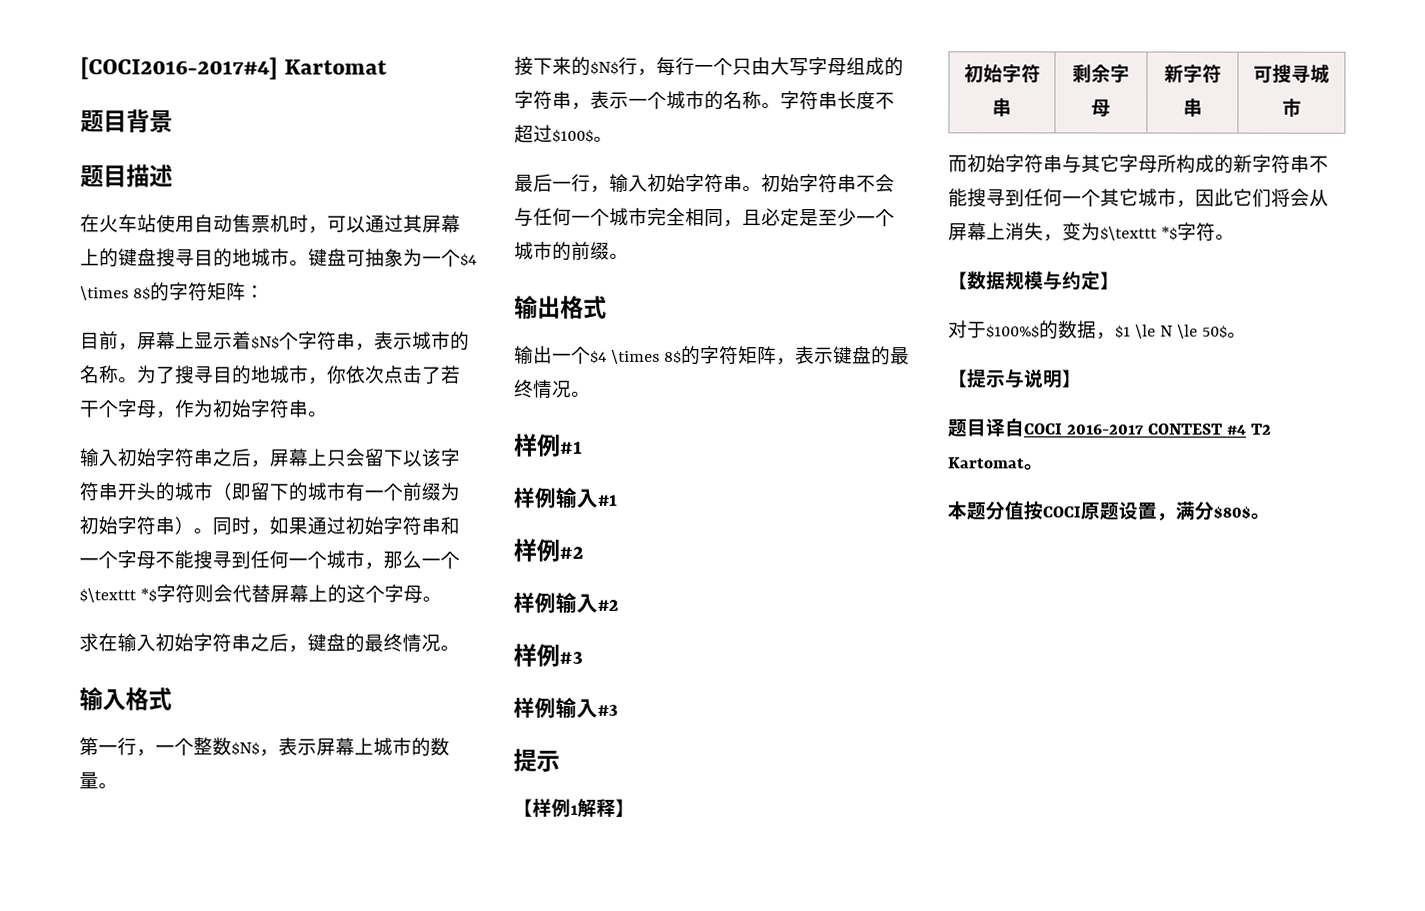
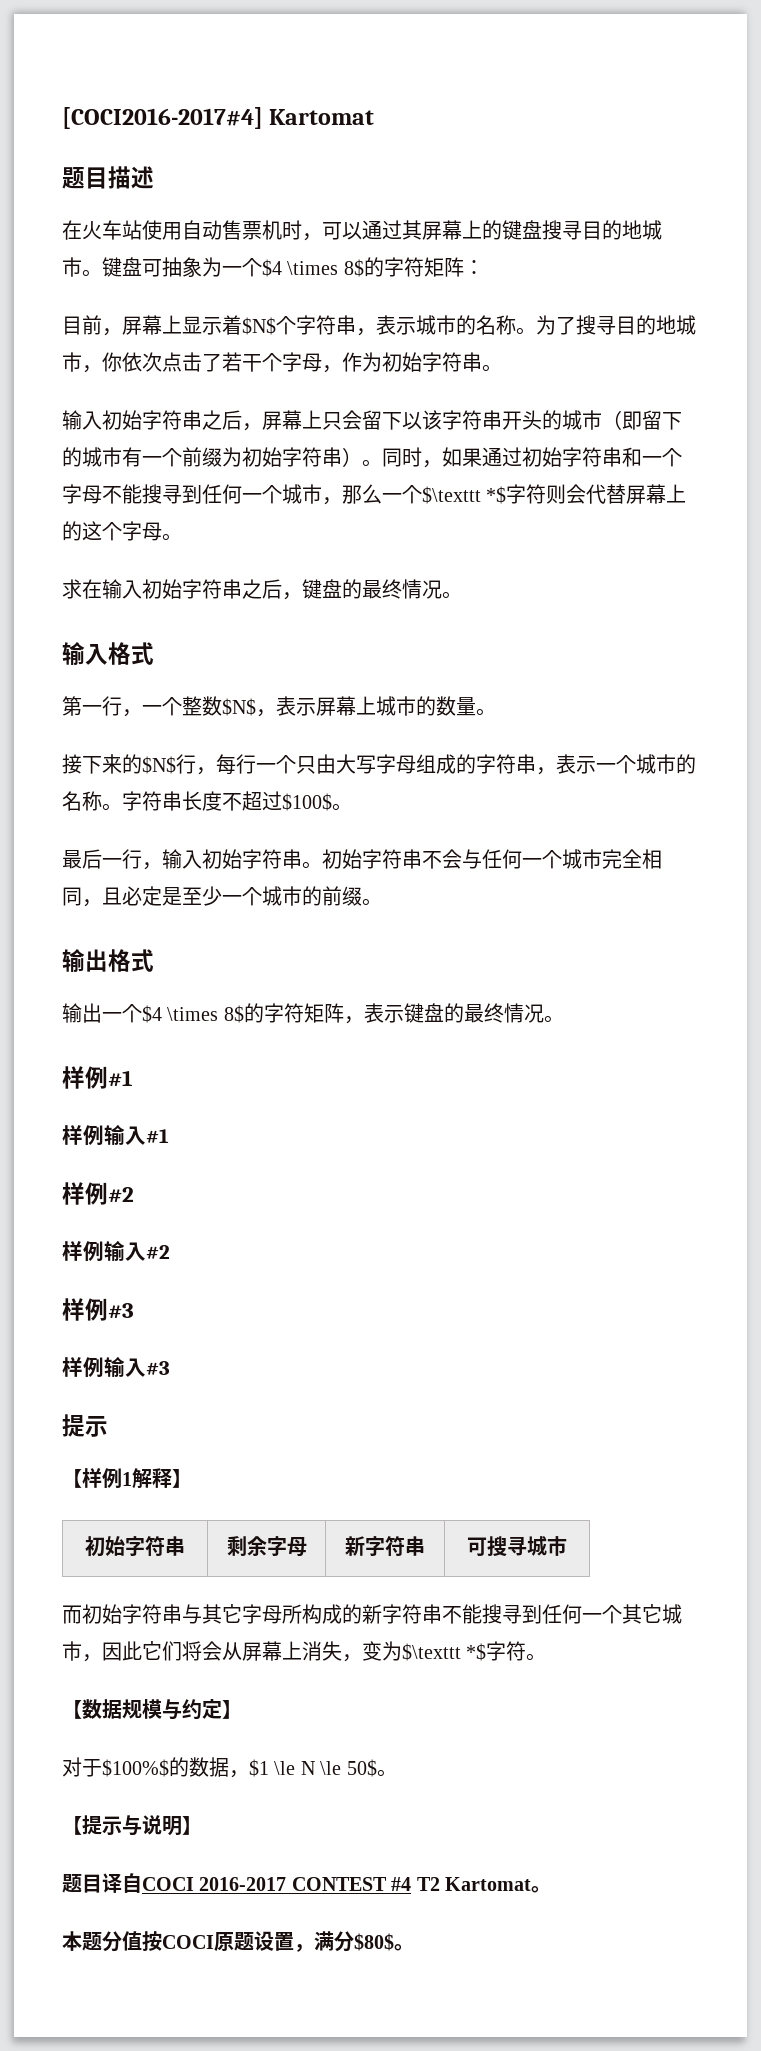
[80,109,173,134] // 题目背景 -> (375, 117) none

